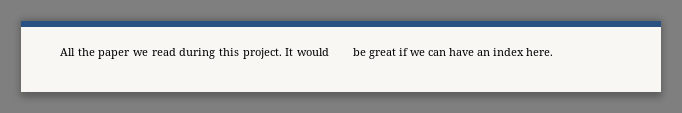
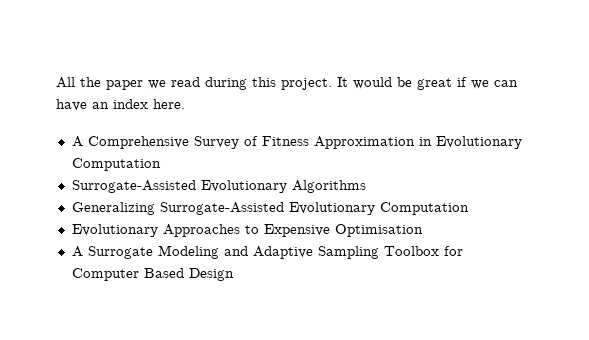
(553, 52) none -> [71,136,522,149] [71,158,161,171] [71,180,366,193] [71,202,469,215] [71,224,423,237] [71,245,463,259] [71,268,234,281] // A Comprehensive Survey of Fitness Approximation in Evolutionary Computation // Surrogate-Assisted Evolutionary Algorithms // Generalizing Surrogate-Assisted Evolutionary Computation // Evolutionary Approaches to Expensive Optimisation // A Surrogate Modeling and Adaptive Sampling Toolbox for Computer Based Design

